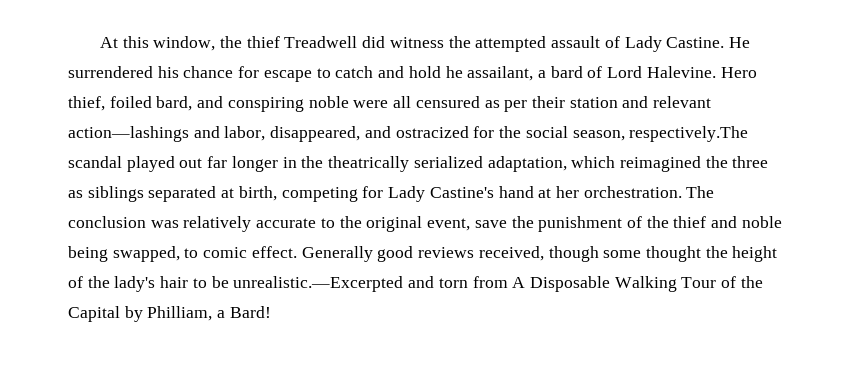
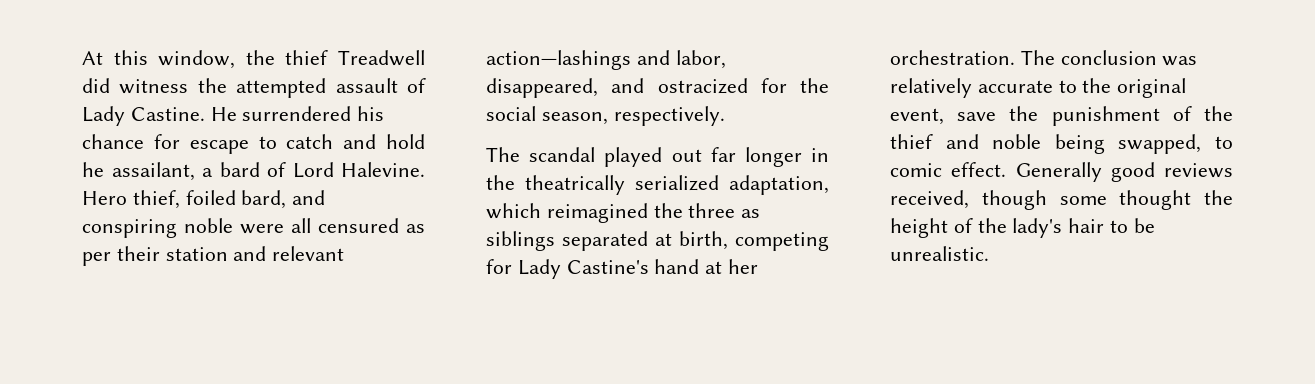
[629,126,749,142] respectively.The -> [613,106,725,126] [486,147,520,162] respectively. // The
[233,276,763,292] [68,306,271,322] unrealistic.—Excerpted and torn from A Disposable Walking Tour of the Capital by Philliam, a Bard! -> [890,246,989,261] unrealistic.

